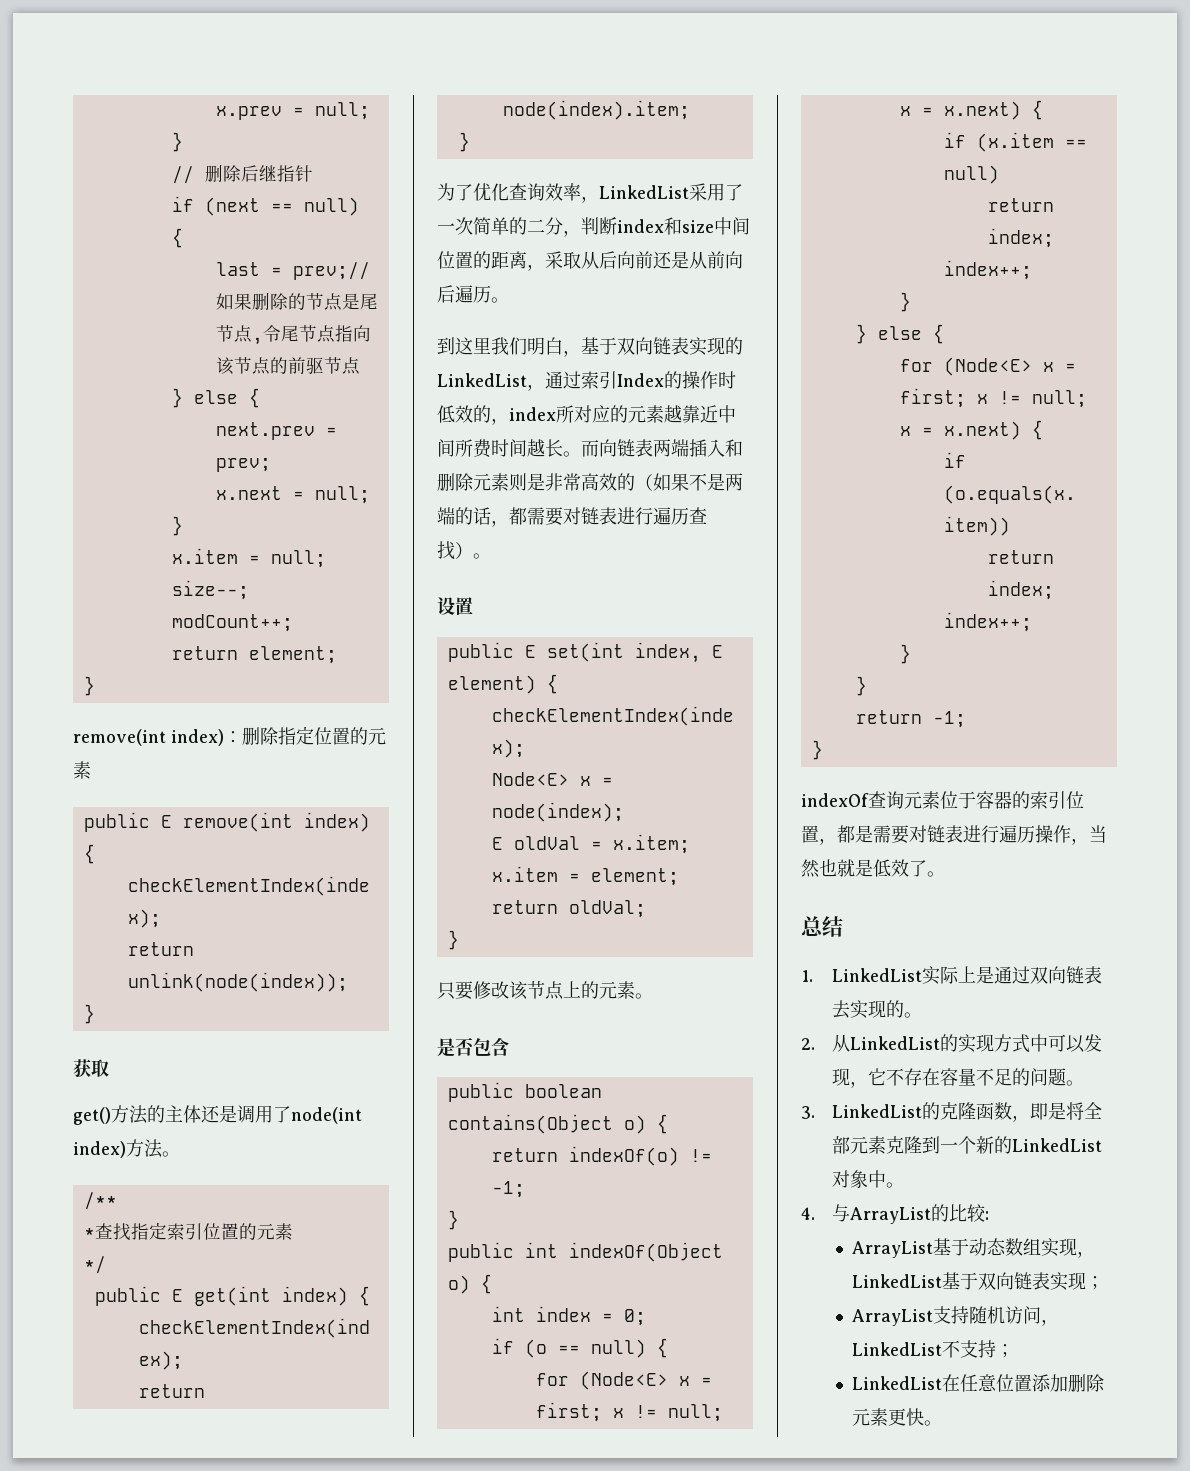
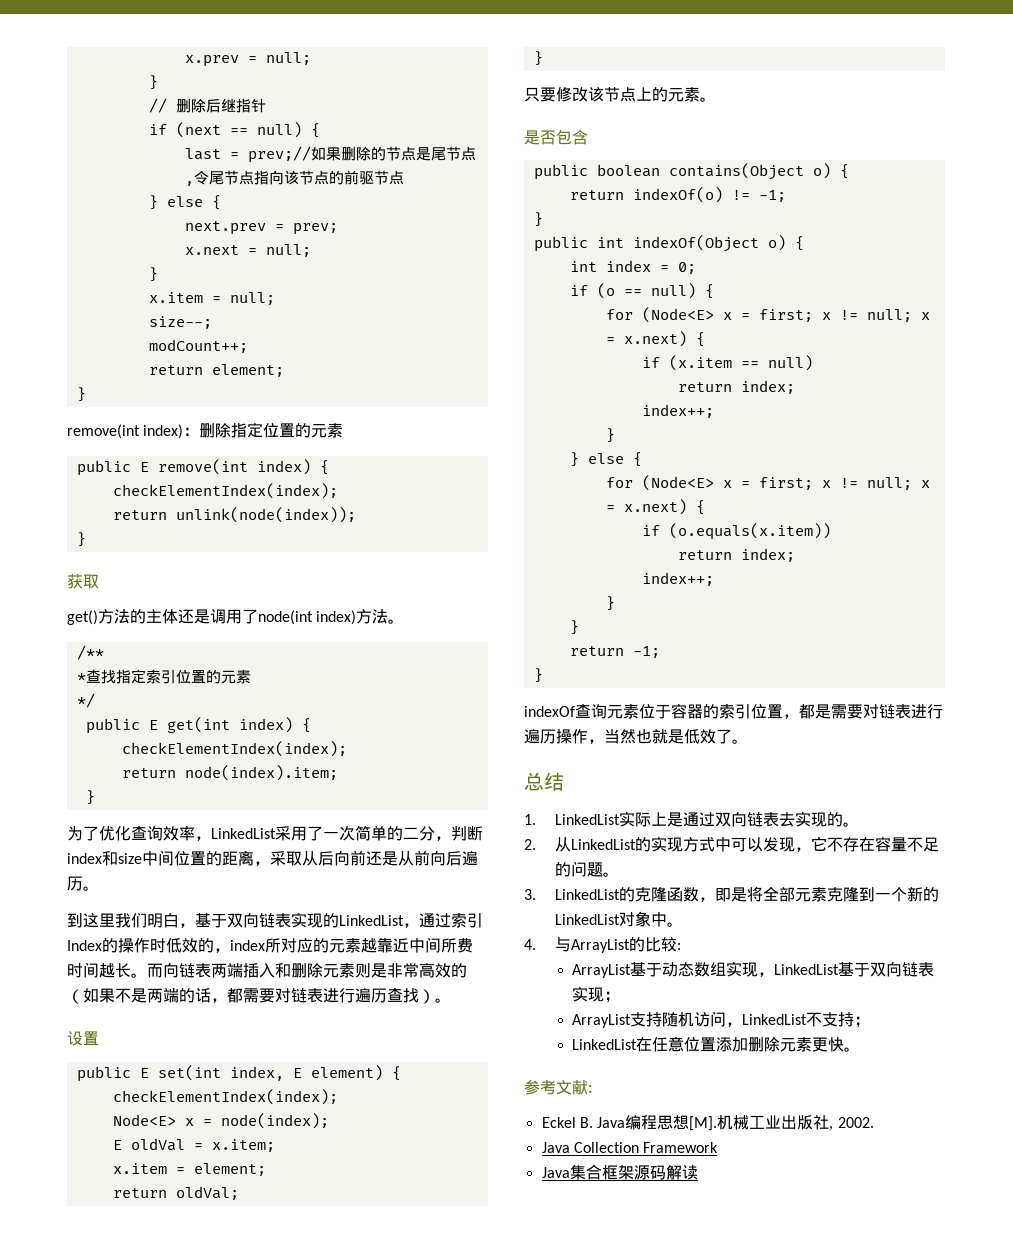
(942, 1423) none -> [524,1080,592,1095] [541,1115,874,1131] [541,1142,719,1153] [541,1164,698,1180] // 参考文献: // Eckel B. Java编程思想[M].机械工业出版社, 2002. // Java Collection Framework // Java集合框架源码解读

